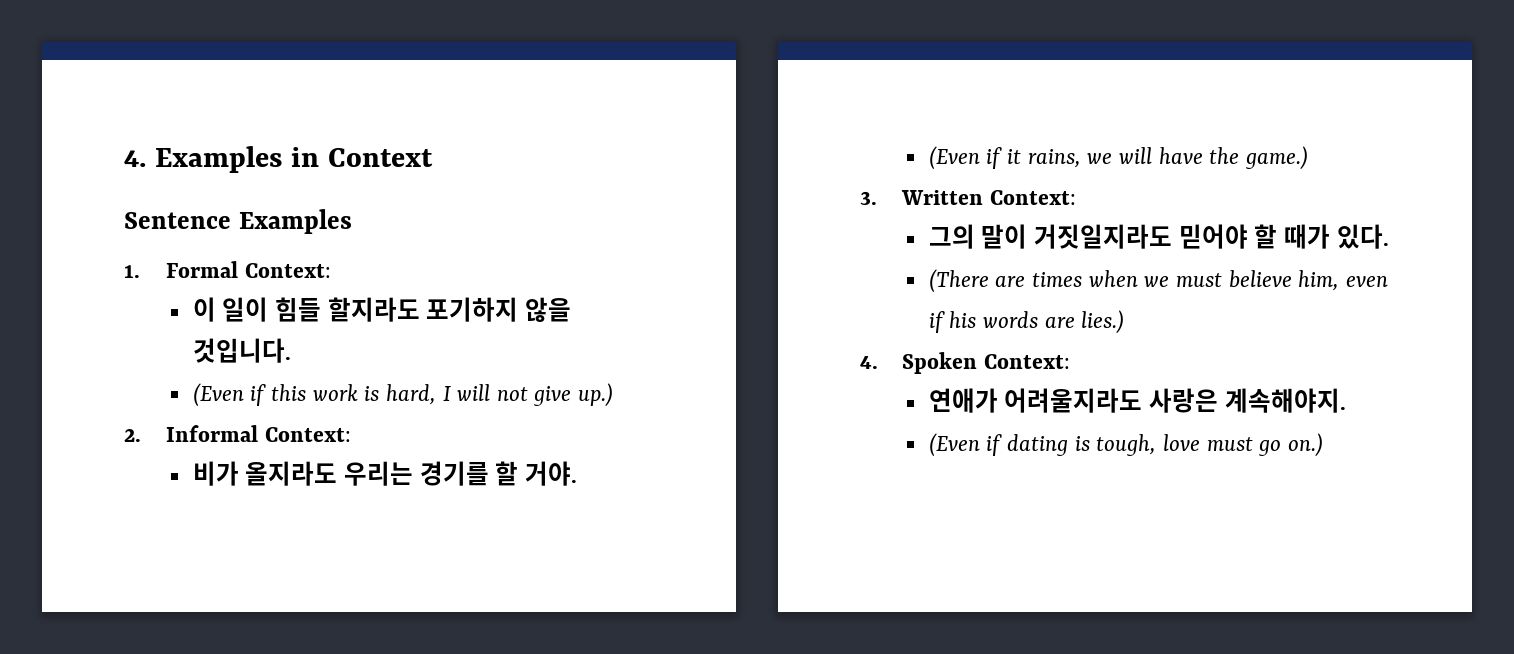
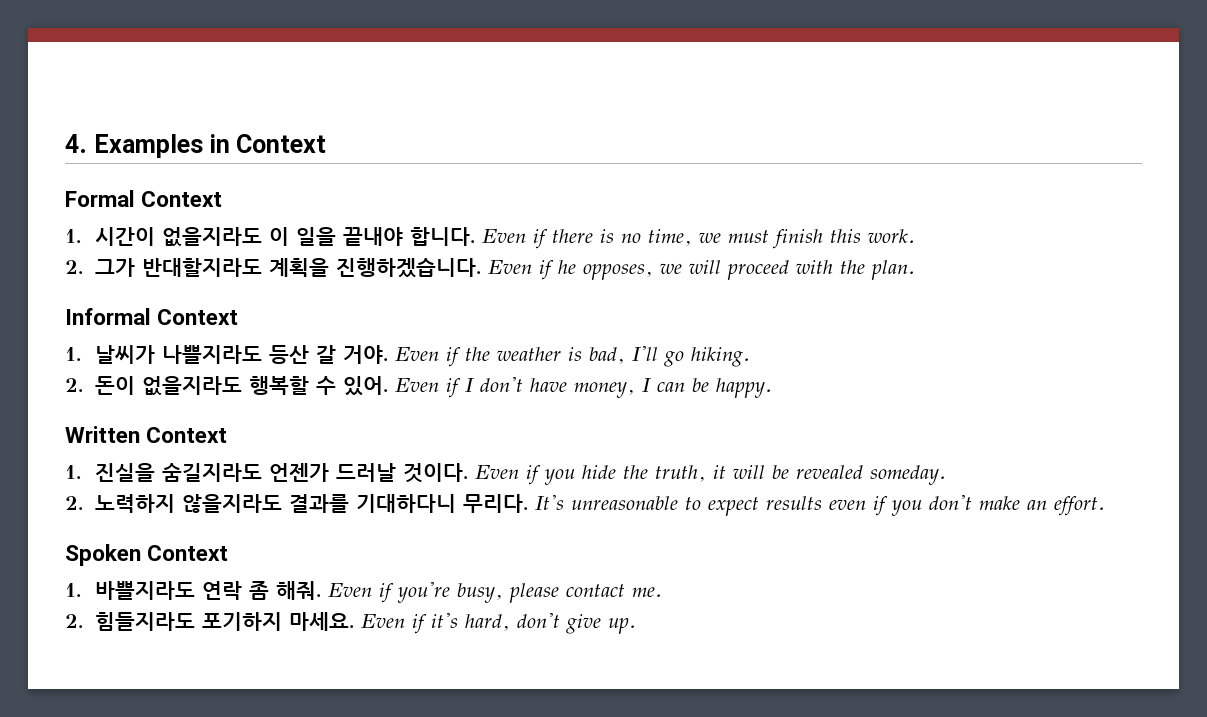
[124,209,352,234] [124,261,331,278] [192,297,571,322] [192,338,291,363] [192,383,614,407] [124,425,351,442] [192,461,577,486] [928,146,1308,170] [860,190,1076,205] [928,224,1389,249] [928,269,1388,293] [928,310,1125,334] [860,352,1070,374] [928,388,1346,413] [928,433,1323,457] Sentence Examples // 1. Formal Context: // 이 일이 힘들 할지라도 포기하지 않을 것입니다. // (Even if this work is hard, I will not give up.) // 2. Informal Context: // 비가 올지라도 우리는 경기를 할 거야. // (Even if it rains, we will have the game.) // 3. Written Context: // 그의 말이 거짓일지라도 믿어야 할 때가 있다. // (There are times when we must believe him, even if his words are lies.) // 4. Spoken Context: // 연애가 어려울지라도 사랑은 계속해야지. // (Even if dating is tough, love must go on.) -> [65,190,223,207] [65,227,915,249] [65,258,915,280] [65,308,239,325] [65,345,750,367] [65,376,772,398] [65,426,228,443] [65,463,946,485] [65,494,1105,516] [65,544,229,566] [65,581,662,603] [65,612,636,634] Formal Context // 1. 시간이 없을지라도 이 일을 끝내야 합니다. Even if there is no time, we must finish this work. // 2. 그가 반대할지라도 계획을 진행하겠습니다. Even if he opposes, we will proceed with the plan. // Informal Context // 1. 날씨가 나쁠지라도 등산 갈 거야. Even if the weather is bad, I'll go hiking. // 2. 돈이 없을지라도 행복할 수 있어. Even if I don't have money, I can be happy. // Written Context // 1. 진실을 숨길지라도 언젠가 드러날 것이다. Even if you hide the truth, it will be revealed someday. // 2. 노력하지 않을지라도 결과를 기대하다니 무리다. It's unreasonable to expect results even if you don't make an effort. // Spoken Context // 1. 바쁠지라도 연락 좀 해줘. Even if you're busy, please contact me. // 2. 힘들지라도 포기하지 마세요. Even if it's hard, don't give up.

